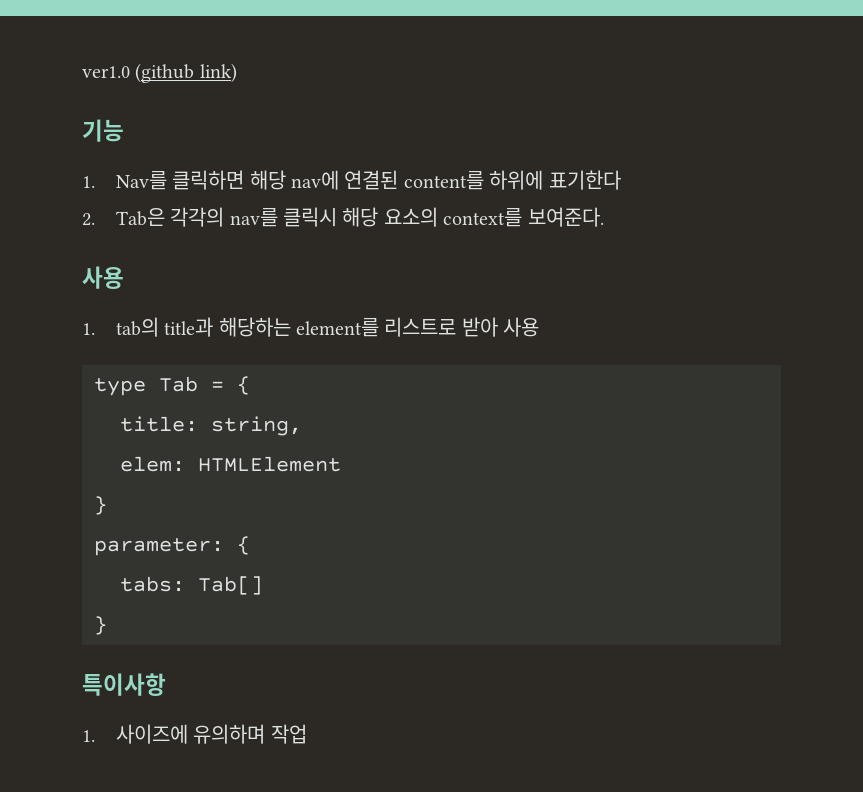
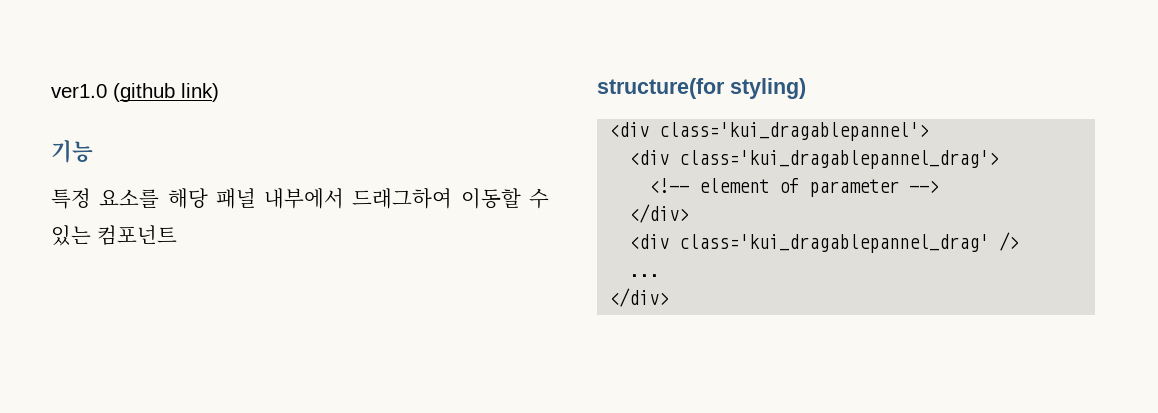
[82,170,621,190] [82,207,604,227] [82,266,124,289] [82,317,540,337] [94,376,250,396] [120,416,302,436] [120,456,341,472] [94,496,107,515] [94,536,250,556] [120,576,263,595] [94,616,107,635] [82,673,166,696] [82,724,307,744] 1. Nav를 클릭하면 해당 nav에 연결된 content를 하위에 표기한다 // 2. Tab은 각각의 nav를 클릭시 해당 요소의 context를 보여준다. // 사용 // 1. tab의 title과 해당하는 element를 리스트로 받아 사용 // type Tab = { // title: string, // elem: HTMLElement // } // parameter: { // tabs: Tab[] // } // 특이사항 // 1. 사이즈에 유의하며 작업 -> [51,188,549,209] [51,225,177,246] [597,78,806,99] [609,122,930,141] [629,150,1000,169] [649,178,940,197] [629,204,690,223] [629,232,1020,253] [629,274,660,277] [609,288,670,307] 특정 요소를 해당 패널 내부에서 드래그하여 이동할 수 있는 컴포넌트 // structure(for styling) // <div class='kui_dragablepannel'> // <div class='kui_dragablepannel_drag'> // <!-- element of parameter --> // </div> // <div class='kui_dragablepannel_drag' /> // ... // </div>

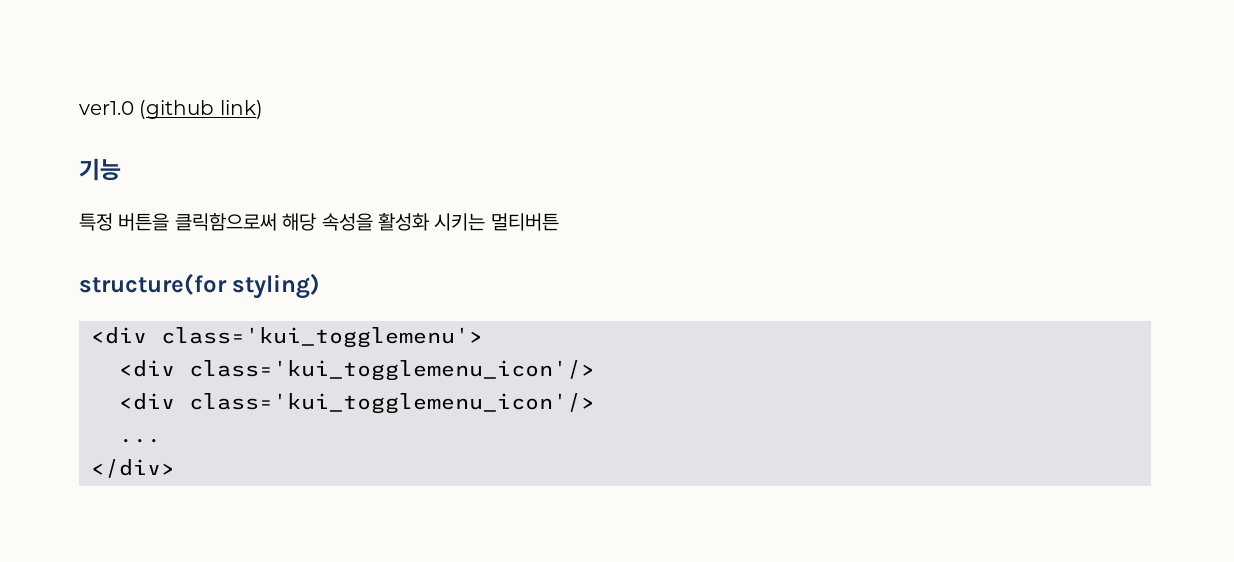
[99,188,549,209] [51,225,177,246] 요소를 해당 패널 내부에서 드래그하여 이동할 수 있는 컴포넌트 -> [118,213,559,231] 버튼을 클릭함으로써 해당 속성을 활성화 시키는 멀티버튼
[659,122,930,141] [629,150,1000,169] [649,178,940,197] [629,204,690,223] [629,232,1020,253] class='kui_dragablepannel'> // <div class='kui_dragablepannel_drag'> // <!-- element of parameter --> // </div> // <div class='kui_dragablepannel_drag' /> -> [161,327,483,348] [119,360,595,381] [119,393,595,414] class='kui_togglemenu'> // <div class='kui_togglemenu_icon'/> // <div class='kui_togglemenu_icon'/>

